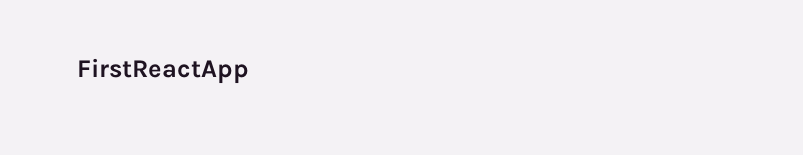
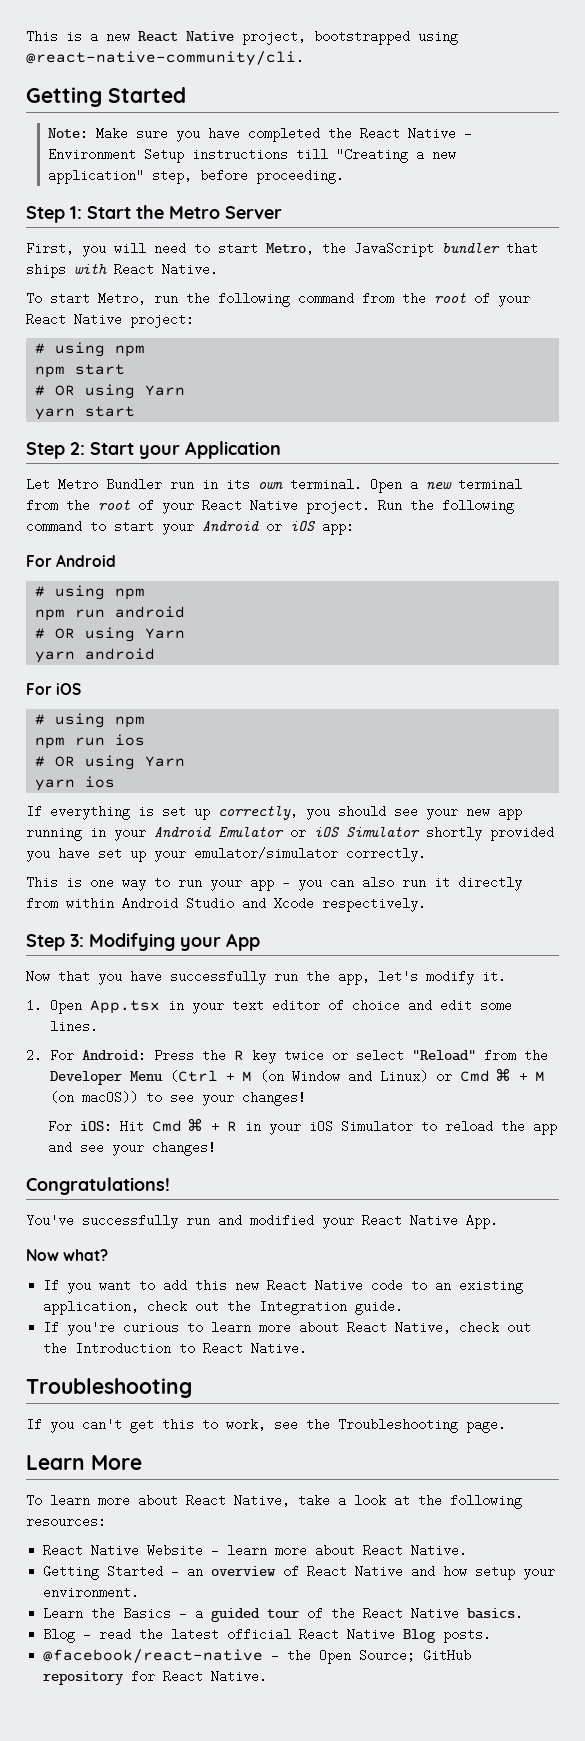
[77,58,249,84] FirstReactApp -> [26,30,458,45] [26,51,304,66] [26,87,186,107] [48,127,473,142] [48,148,457,163] [48,169,345,184] [26,205,282,223] [26,242,538,257] [26,263,218,278] [26,292,530,307] [26,313,194,328] [35,342,146,357] [35,364,126,378] [35,384,186,399] [35,406,136,420] [26,441,281,459] [26,478,522,493] [26,499,514,514] [26,520,354,535] [26,554,117,567] [35,585,146,600] [35,606,186,621] [35,627,186,642] [35,648,156,663] [26,683,82,695] [35,713,146,728] [35,734,146,749] [35,755,186,770] [35,776,116,791] [26,805,522,820] [26,826,554,841] [26,847,426,862] [26,876,522,891] [26,897,426,912] [26,933,260,951] [26,970,506,985] [26,999,512,1014] [49,1020,98,1033] [26,1049,548,1064] [49,1068,545,1085] [49,1091,306,1106] [48,1118,558,1135] [48,1141,217,1156] [26,1177,170,1195] [26,1214,498,1229] [26,1249,109,1261] [43,1279,524,1294] [43,1300,404,1315] [43,1321,532,1336] [43,1342,308,1355] [26,1378,192,1398] [26,1418,506,1433] [26,1455,142,1470] [26,1494,522,1509] [26,1515,106,1528] [43,1544,468,1557] [43,1565,556,1580] [43,1586,140,1599] [43,1607,524,1622] [43,1628,492,1643] [43,1649,472,1664] [43,1670,268,1685] This is a new React Native project, bootstrapped using @react-native-community/cli. // Getting Started // Note: Make sure you have completed the React Native - Environment Setup instructions till "Creating a new application" step, before proceeding. // Step 1: Start the Metro Server // First, you will need to start Metro, the JavaScript bundler that ships with React Native. // To start Metro, run the following command from the root of your React Native project: // # using npm // npm start // # OR using Yarn // yarn start // Step 2: Start your Application // Let Metro Bundler run in its own terminal. Open a new terminal from the root of your React Native project. Run the following command to start your Android or iOS app: // For Android // # using npm // npm run android // # OR using Yarn // yarn android // For iOS // # using npm // npm run ios // # OR using Yarn // yarn ios // If everything is set up correctly, you should see your new app running in your Android Emulator or iOS Simulator shortly provided you have set up your emulator/simulator correctly. // This is one way to run your app — you can also run it directly from within Android Studio and Xcode respectively. // Step 3: Modifying your App // Now that you have successfully run the app, let's modify it. // 1. Open App.tsx in your text editor of choice and edit some lines. // 2. For Android: Press the R key twice or select "Reload" from the Developer Menu (Ctrl + M (on Window and Linux) or Cmd ⌘ + M (on macOS)) to see your changes! // For iOS: Hit Cmd ⌘ + R in your iOS Simulator to reload the app and see your changes! // Congratulations! // You've successfully run and modified your React Native App. // Now what? // If you want to add this new React Native code to an existing application, check out the Integration guide. // If you're curious to learn more about React Native, check out the Introduction to React Native. // Troubleshooting // If you can't get this to work, see the Troubleshooting page. // Learn More // To learn more about React Native, take a look at the following resources: // React Native Website - learn more about React Native. // Getting Started - an overview of React Native and how setup your environment. // Learn the Basics - a guided tour of the React Native basics. // Blog - read the latest official React Native Blog posts. // @facebook/react-native - the Open Source; GitHub repository for React Native.

